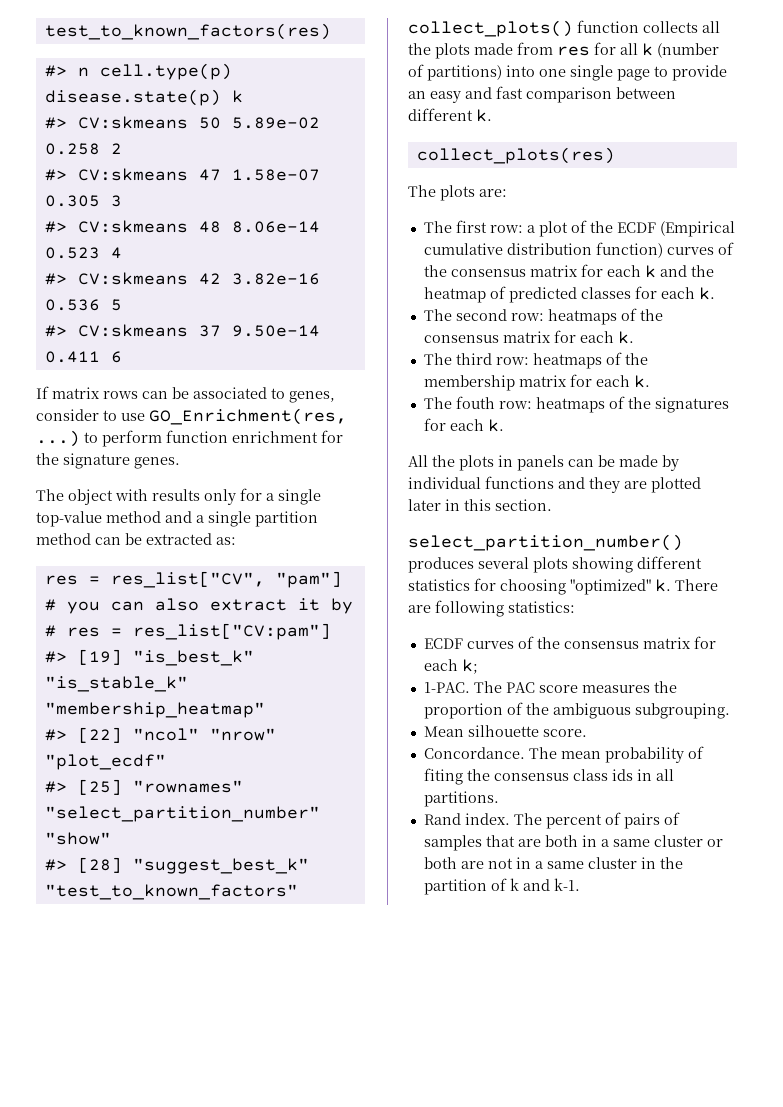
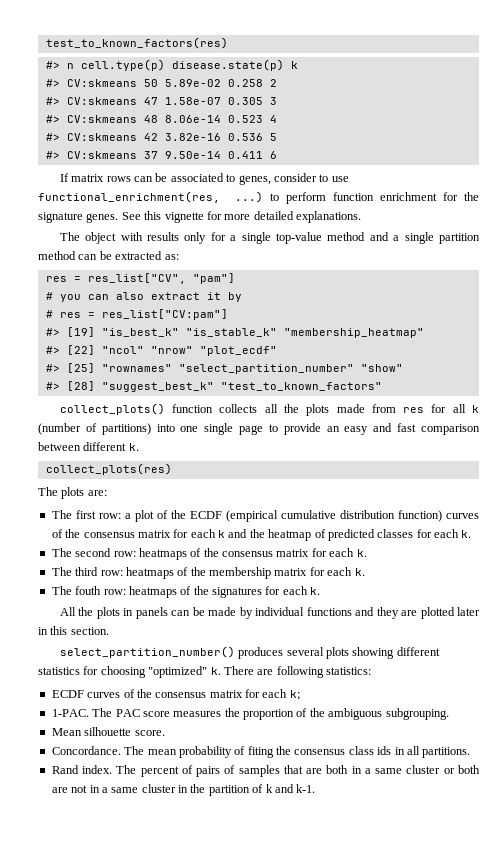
[149,408,347,425] GO_Enrichment(res, -> [38,191,220,203] functional_enrichment(res,
(180, 463) none -> [121,211,361,223] See this vignette for more detailed explanations.
[659,221,735,237] (Empirical -> [225,510,278,522] (empirical

